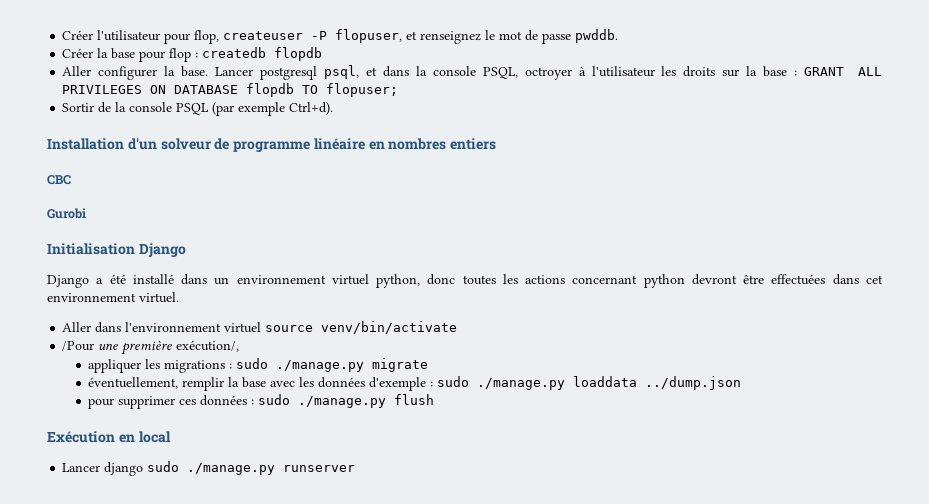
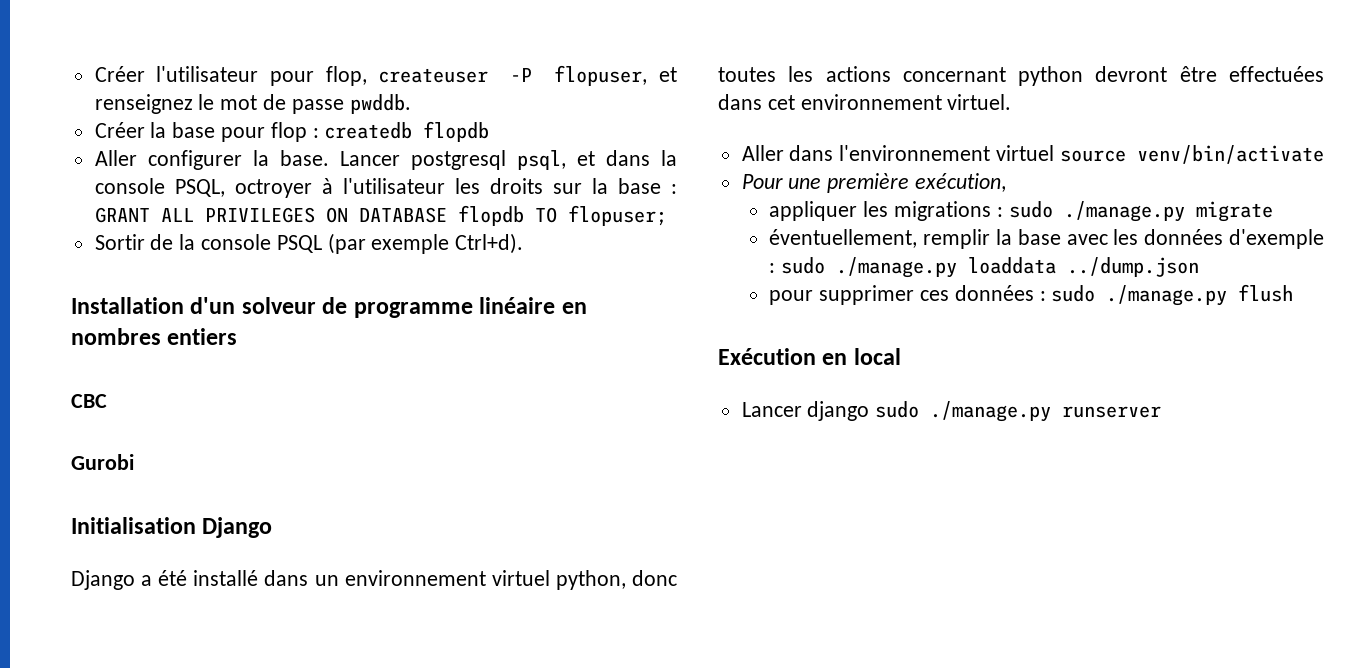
[62,341,95,351] /Pour -> [741,174,783,189] Pour
[176,340,240,352] exécution/, -> [915,173,1007,192] exécution,

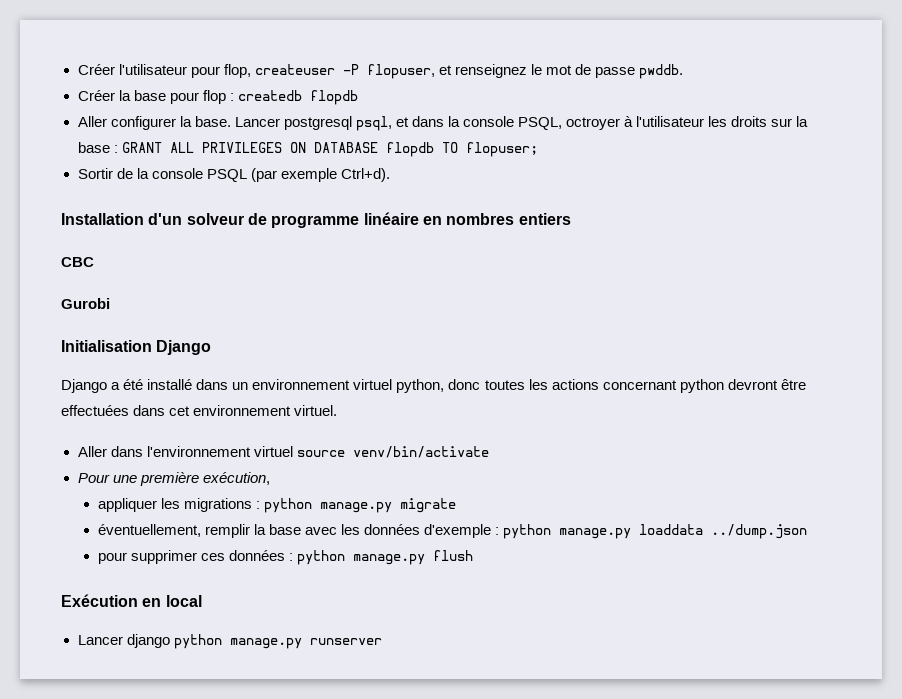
[1008,201,1185,222] sudo ./manage.py -> [264,498,393,513] python manage.py
[781,257,958,278] sudo ./manage.py -> [503,524,632,539] python manage.py
[1051,285,1228,306] sudo ./manage.py -> [297,550,426,565] python manage.py
[875,401,1052,422] sudo ./manage.py -> [173,634,302,649] python manage.py

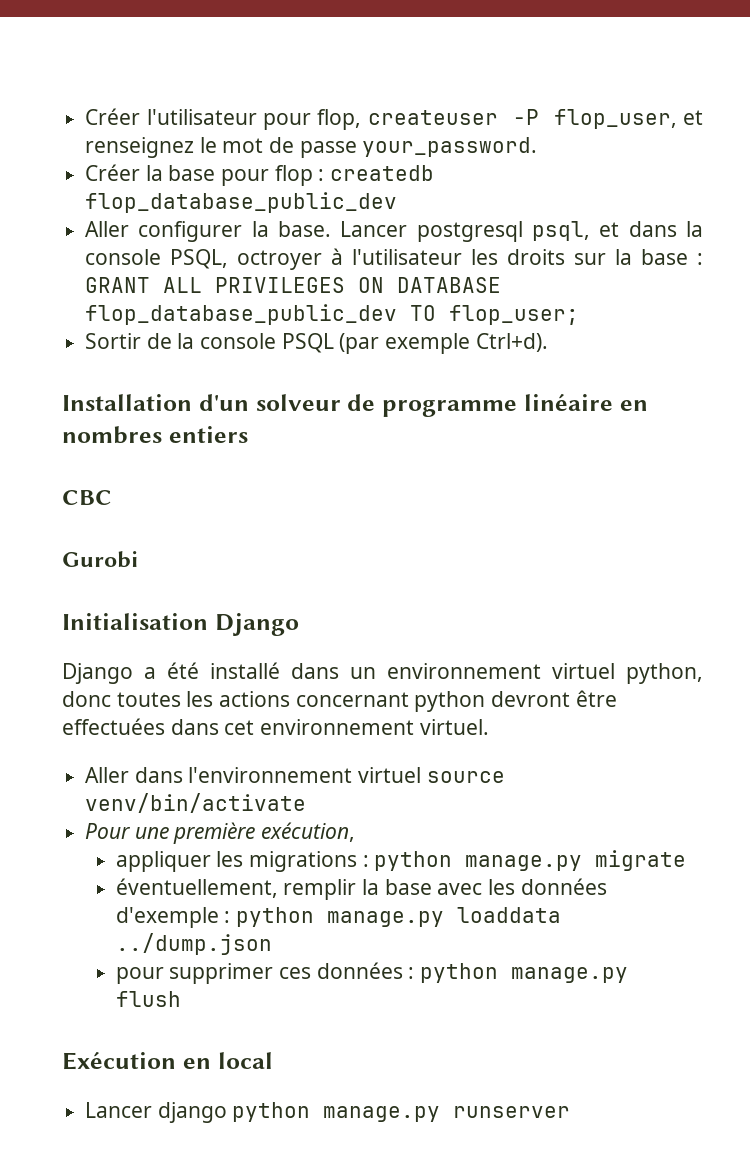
[366,64,435,79] flopuser, -> [553,109,677,129] flop_user,
[639,64,684,79] pwddb. -> [362,137,538,157] your_password.
[309,90,358,105] flopdb -> [85,192,398,213] flop_database_public_dev
[385,142,538,157] flopdb TO flopuser; -> [85,304,580,325] flop_database_public_dev TO flop_user;

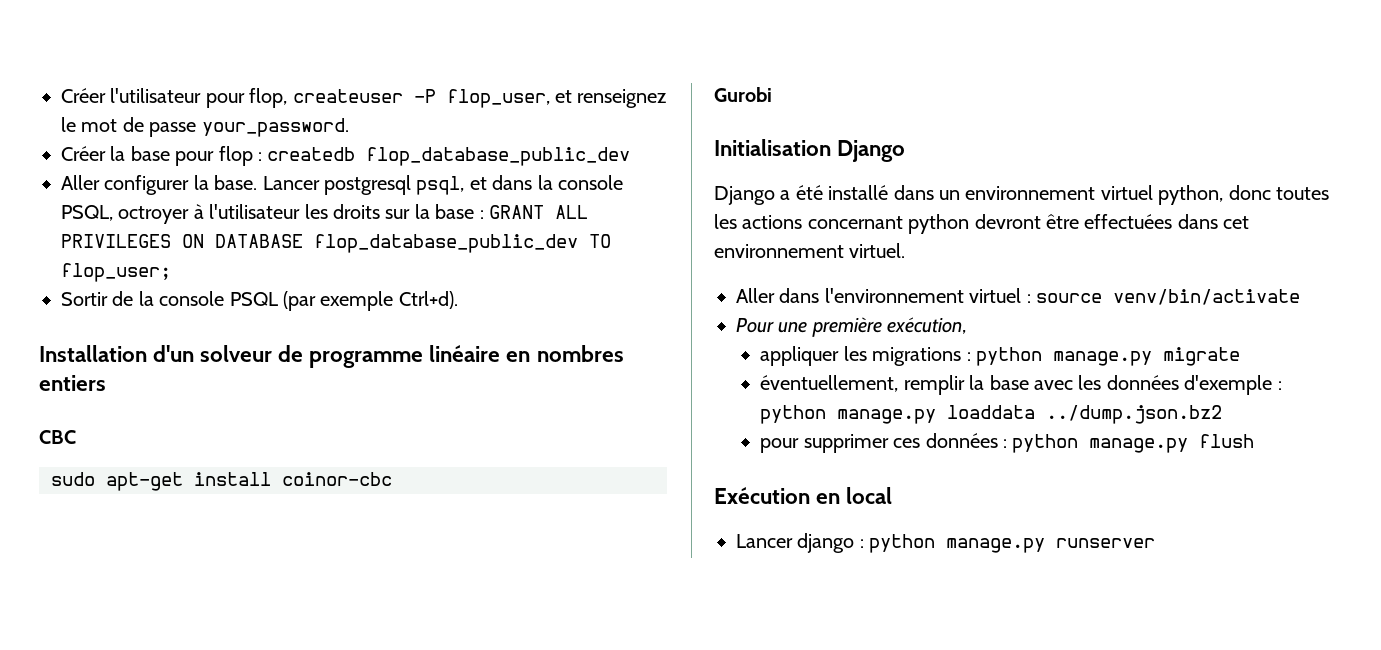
(112, 497) none -> [51,472,392,491] // sudo apt-get install coinor-cbc
(422, 775) none -> [1026,294,1031,303] :
[115,933,272,955] ../dump.json -> [1046,405,1223,424] ../dump.json.bz2
(227, 1112) none -> [859,539,864,548] :

